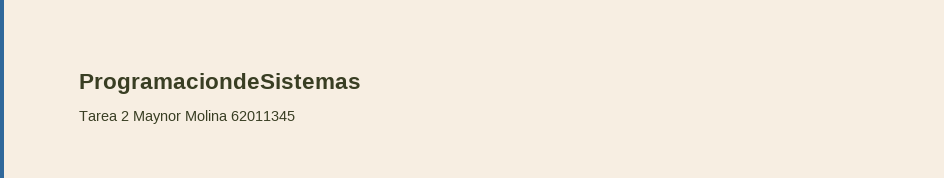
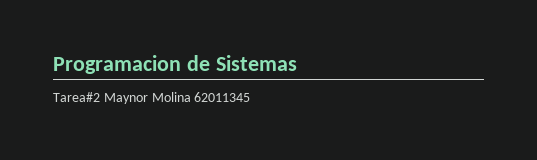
[79,73,361,94] [79,111,129,121] ProgramaciondeSistemas // Tarea 2 -> [53,55,297,74] [53,92,100,102] Programacion de Sistemas // Tarea#2

